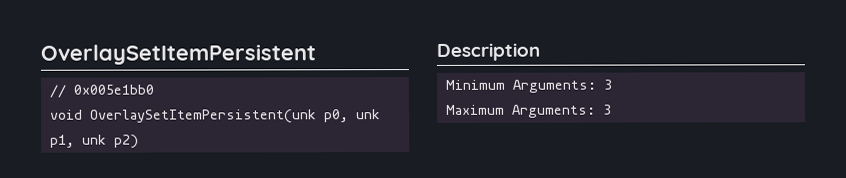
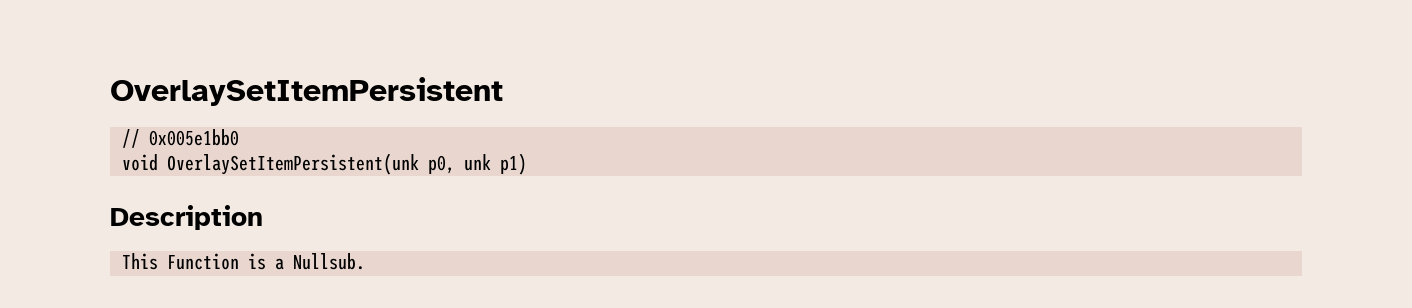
[50,134,140,149] [436,42,540,61] [445,79,614,93] [446,104,613,118] p1, unk p2) // Description // Minimum Arguments: 3 // Maximum Arguments: 3 -> [500,153,528,175] [110,205,263,230] [122,253,366,270] p1) // Description // This Function is a Nullsub.

